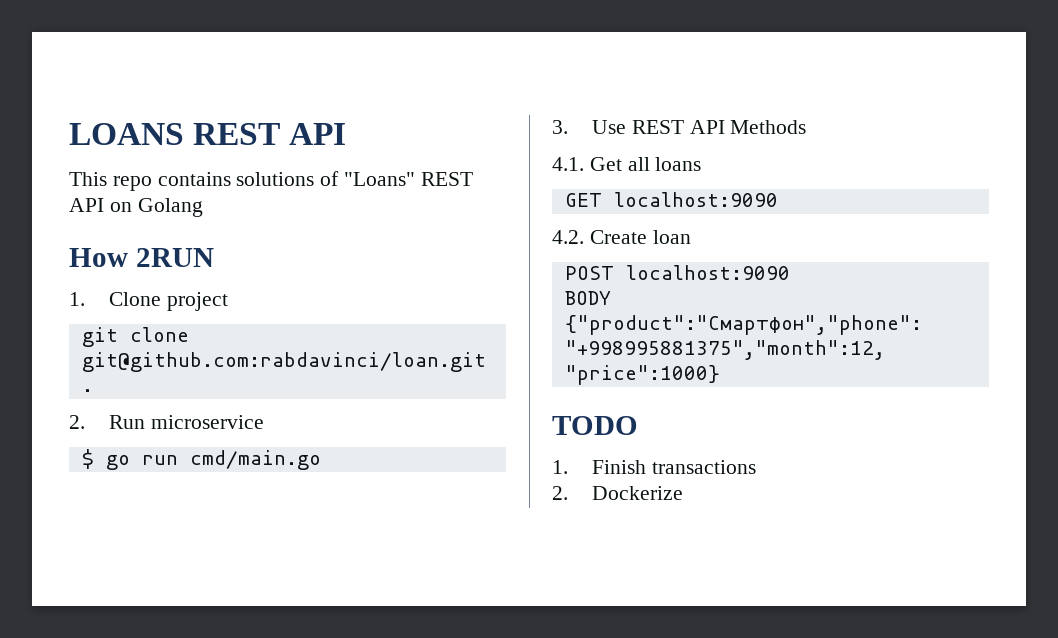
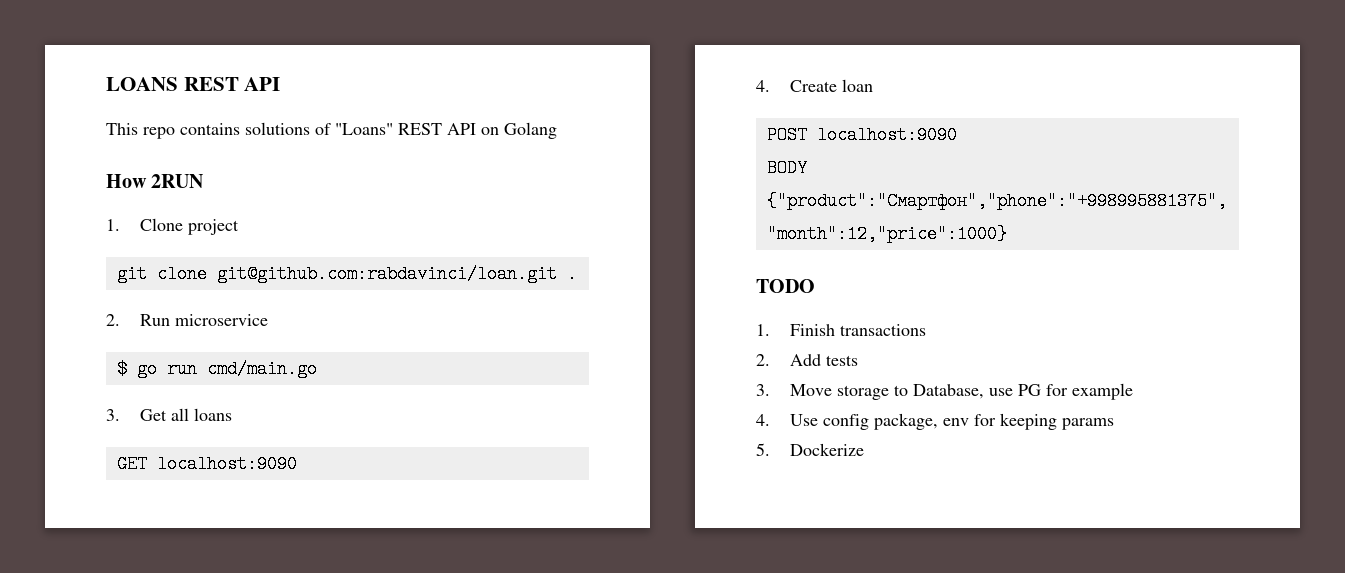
[591,120,807,134] [552,157,584,171] Use REST API Methods // 4.1. -> (120, 415) none
[552,230,584,244] 4.2. -> [756,80,770,92] 4.
(568, 493) none -> [789,354,858,366] [756,383,1133,400] [756,413,1114,430] [756,443,770,456] Add tests // 3. Move storage to Database, use PG for example // 4. Use config package, env for keeping params // 5.

